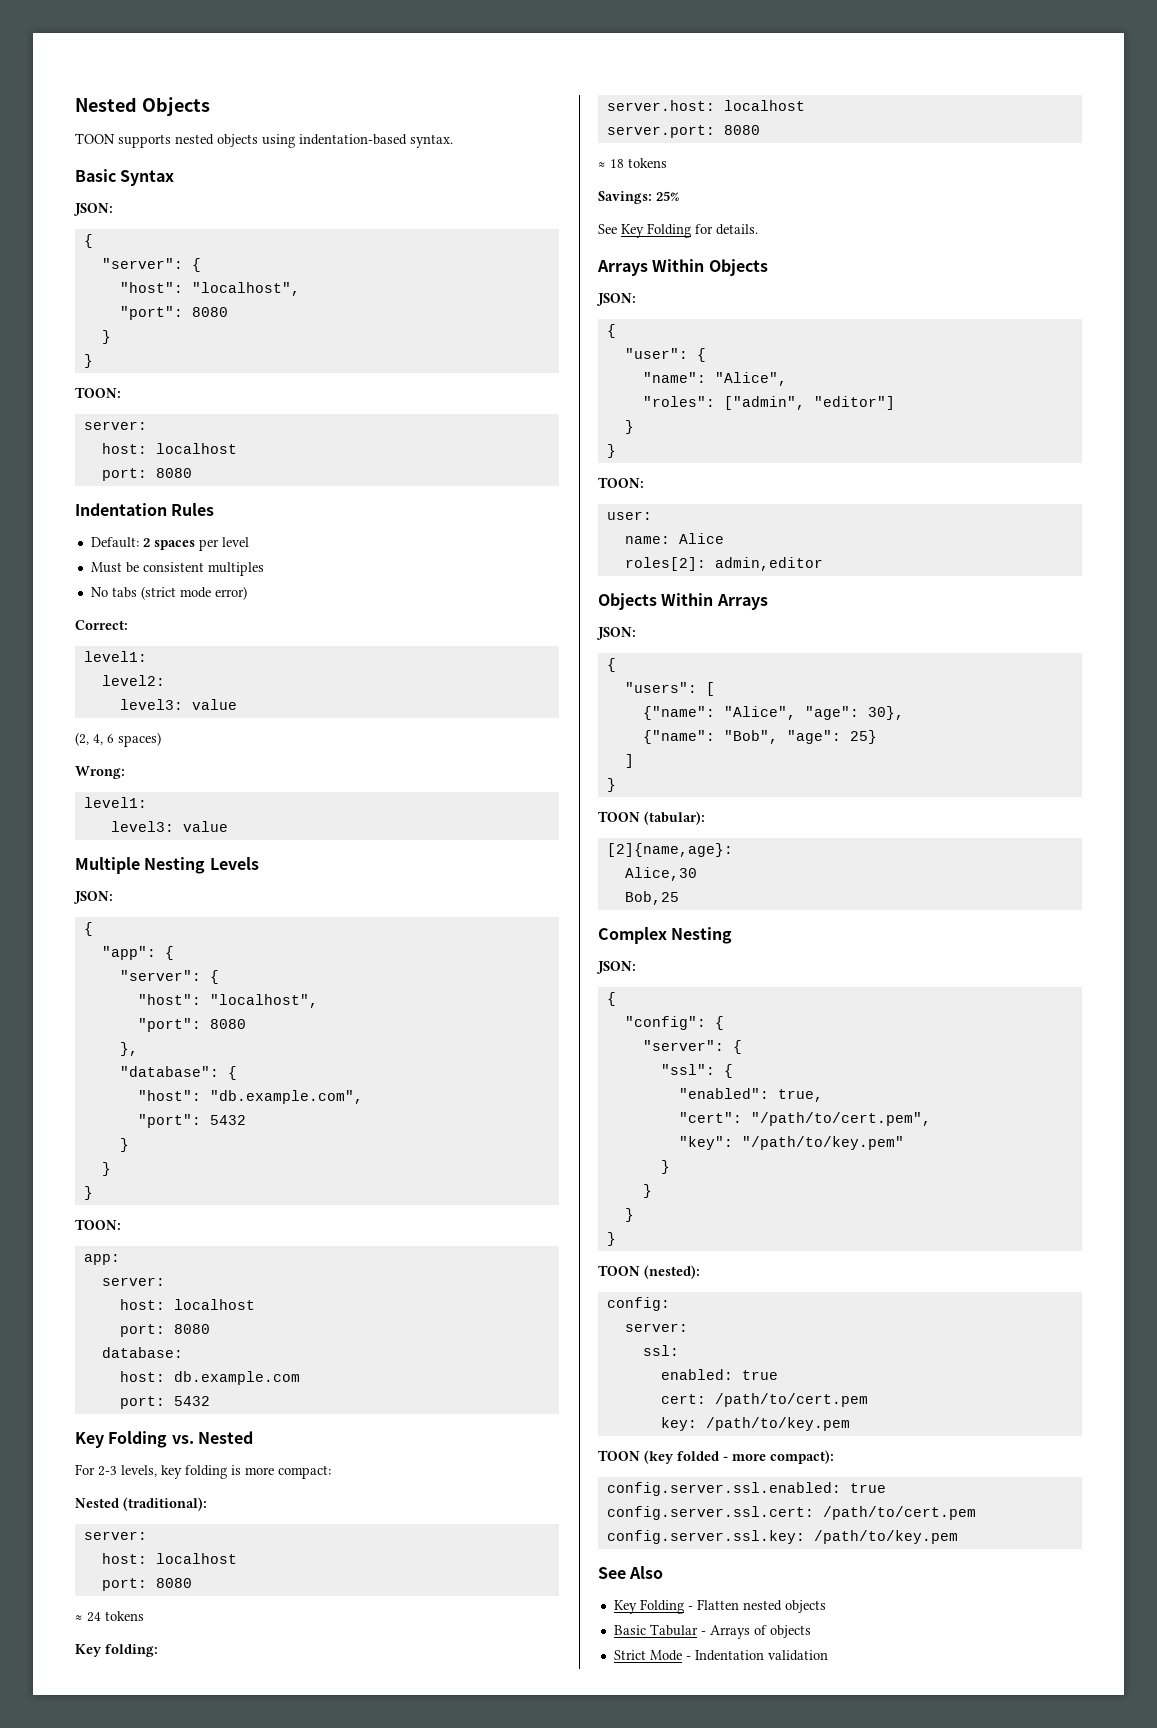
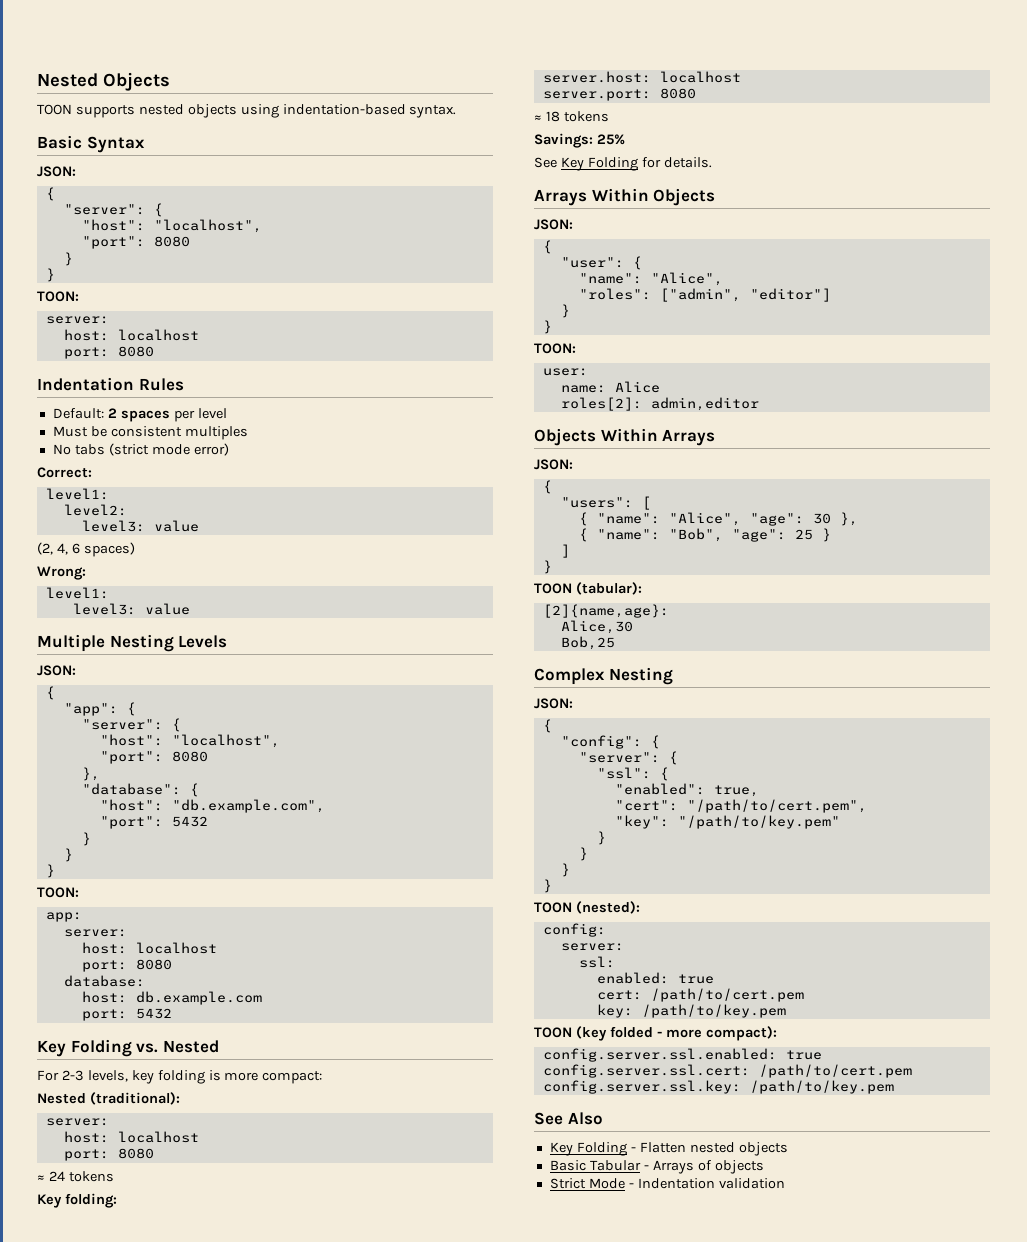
[642,706,904,720] [642,730,877,744] {"name": "Alice", "age": 30}, // {"name": "Bob", "age": 25} -> [578,512,858,526] [578,528,831,542] { "name": "Alice", "age": 30 }, // { "name": "Bob", "age": 25 }

